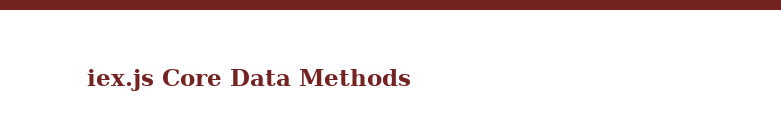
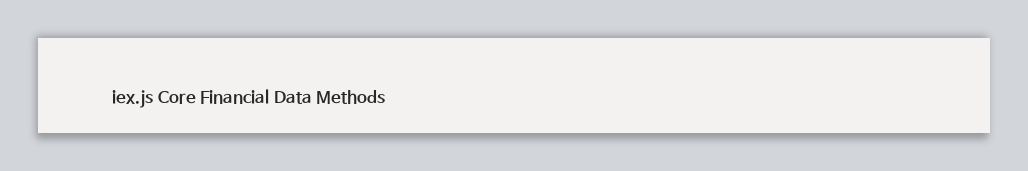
(222, 77) none -> [200,89,270,104] Financial

